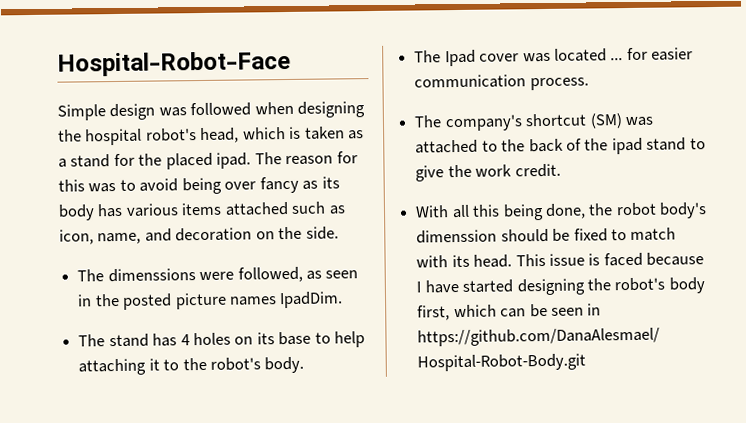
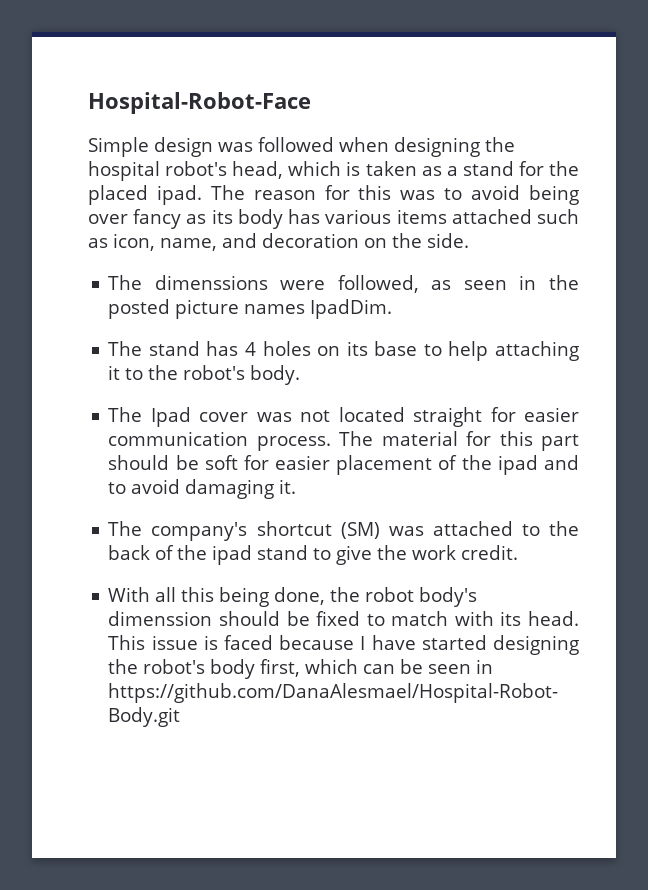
[553,48,624,62] located ... -> [300,407,483,427] not located straight
(589, 84) none -> [339,431,579,451] [108,455,579,475] [108,479,297,499] The material for this part should be soft for easier placement of the ipad and to avoid damaging it.

